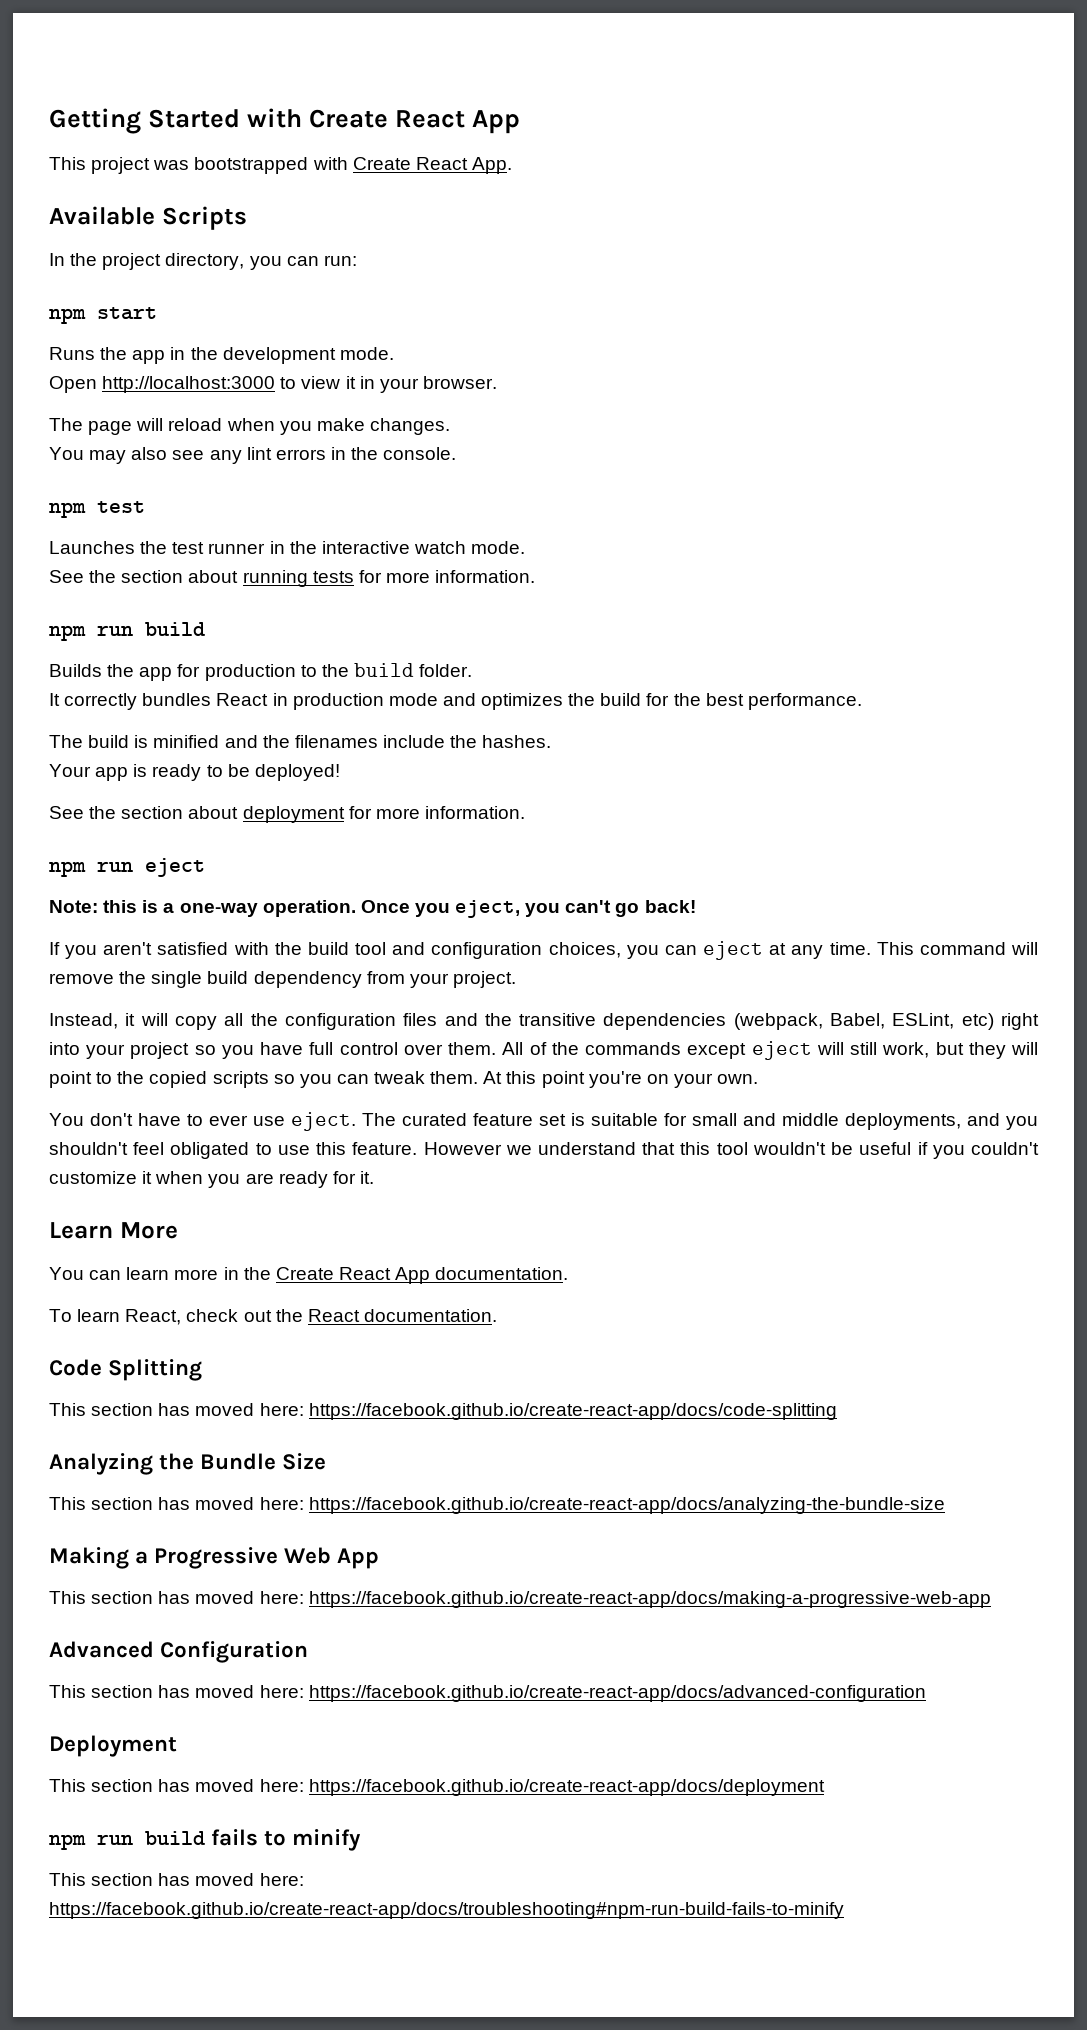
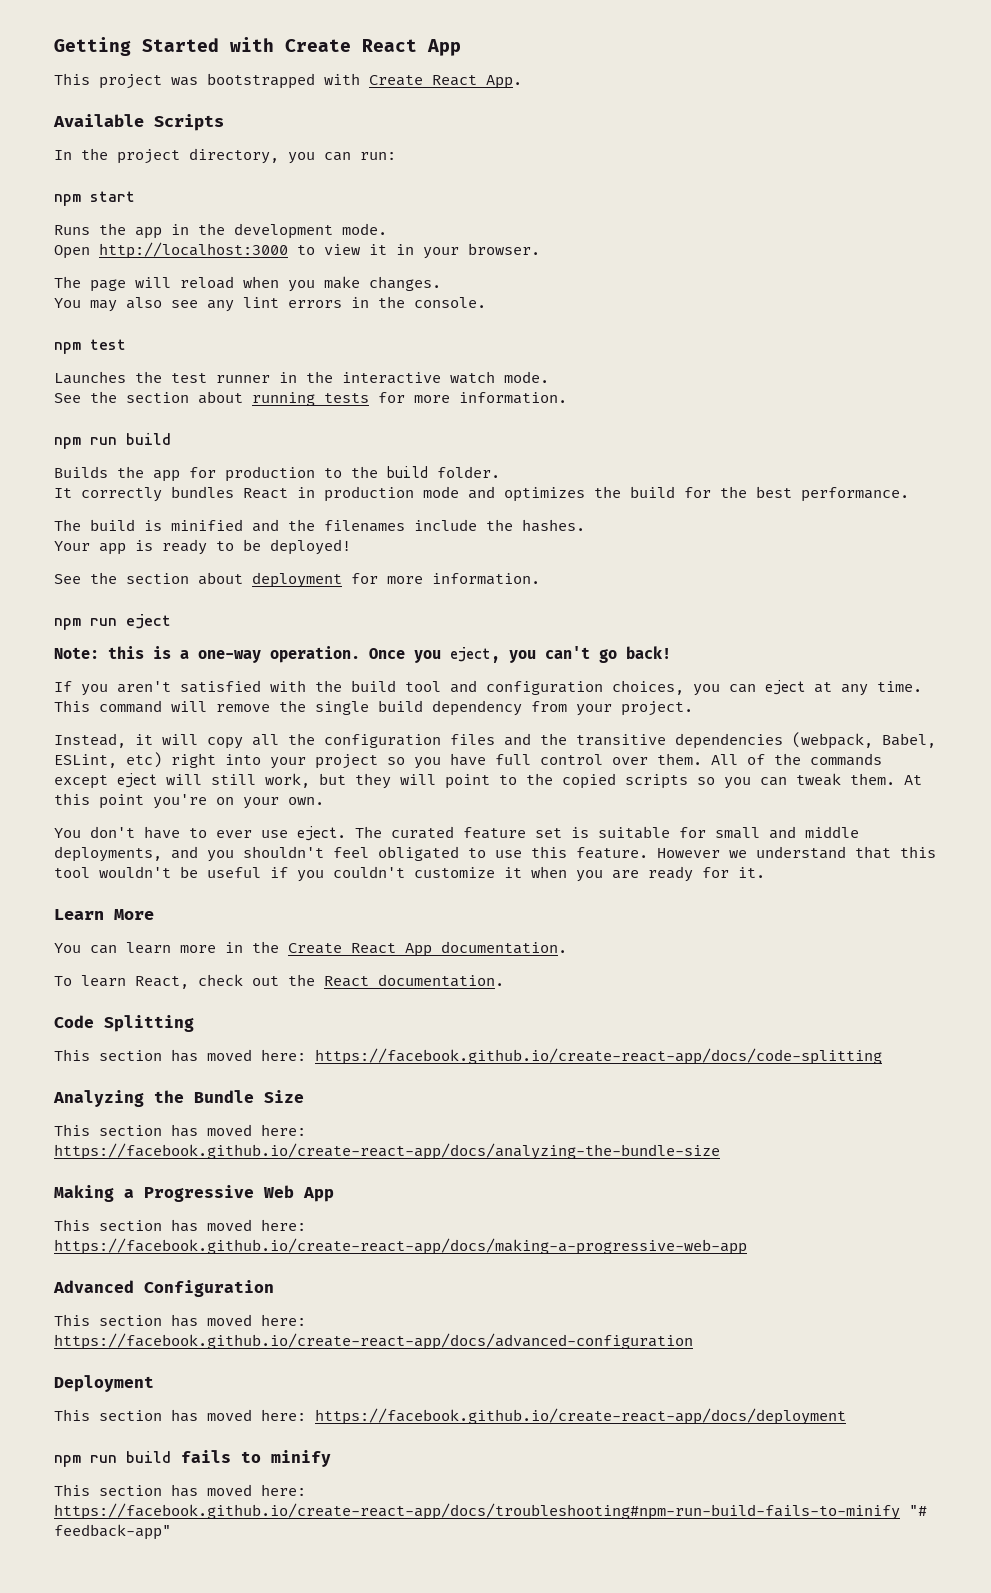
(844, 1910) none -> [909,1505,927,1516] [54,1524,171,1540] "# feedback-app"

